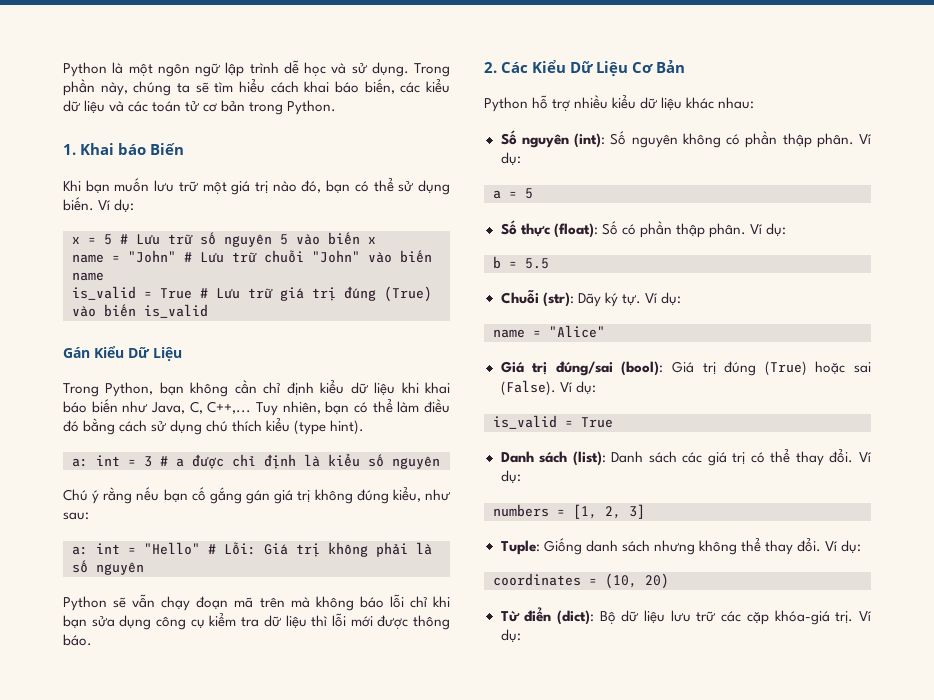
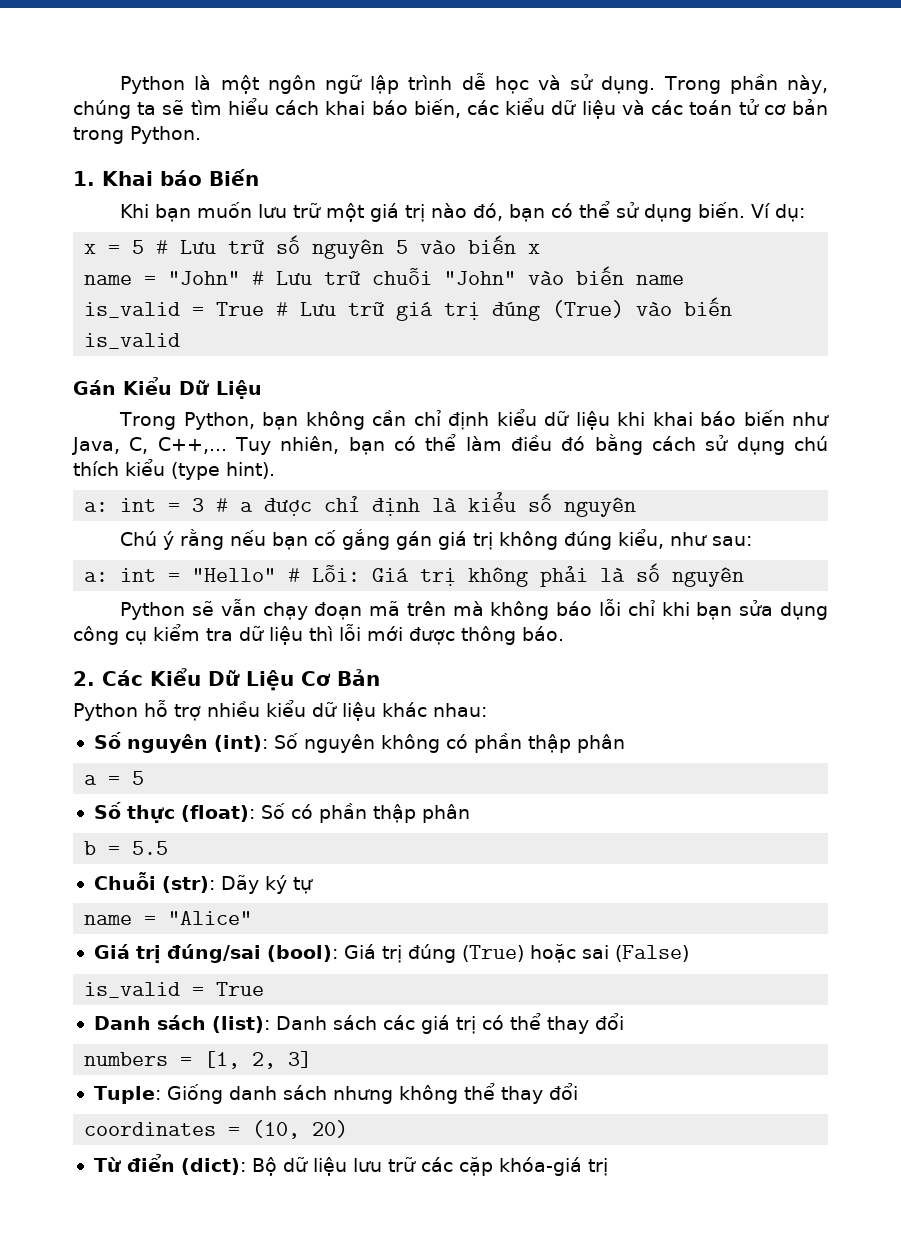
[816,133,871,148] [500,152,521,165] phân. Ví dụ: -> [576,734,625,753] phân
[708,223,786,238] phân. Ví dụ: -> [421,804,470,823] phân
[621,292,681,305] tự. Ví dụ: -> [292,877,313,894] tự
[500,380,596,396] (False). Ví dụ: -> [614,945,689,962] (False)
[829,449,871,463] [500,470,521,483] đổi. Ví dụ: -> [594,1013,624,1030] đổi
[796,538,861,553] đổi. Ví dụ: -> [548,1083,578,1100] đổi
[835,611,871,623] [500,629,521,642] trị. Ví dụ: -> [587,1158,608,1176] trị

